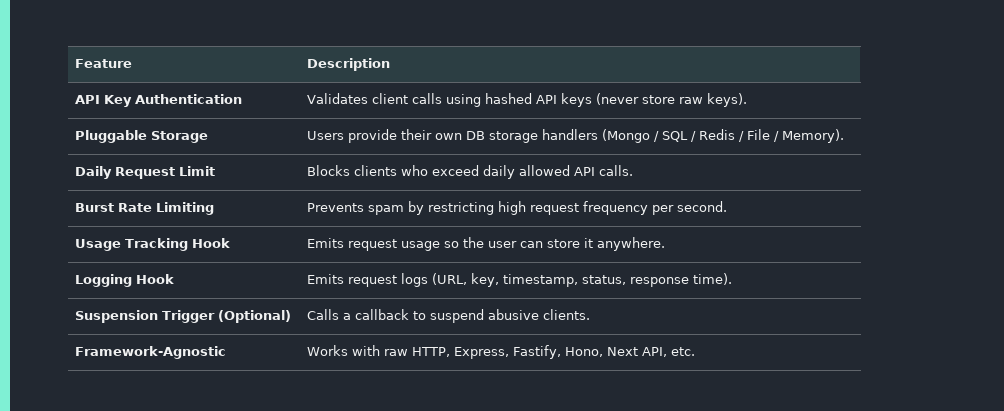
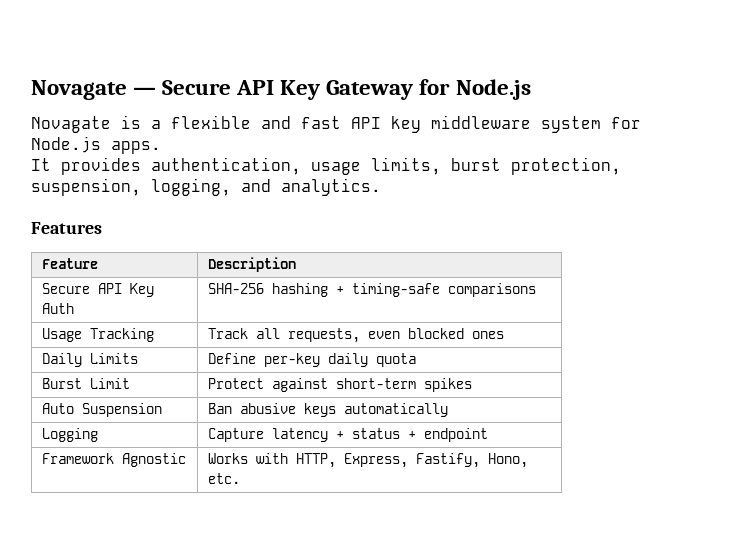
(75, 63) none -> [31,79,531,100] [31,115,641,133] [31,136,161,154] [31,157,621,175] [31,178,381,196] [31,222,102,234] Novagate — Secure API Key Gateway for Node.js // Novagate is a flexible and fast API key middleware system for Node.js apps. // It provides authentication, usage limits, burst protection, suspension, logging, and analytics. // Features //
[75,94,243,107] [307,93,748,107] [75,130,209,143] [307,129,845,143] [75,166,216,179] [307,165,634,179] [75,202,215,215] [307,201,728,215] [75,238,231,251] [307,237,666,251] [75,274,175,287] [307,273,733,287] [75,310,292,323] [307,309,591,323] [75,346,227,359] API Key Authentication | Validates client calls using hashed API keys (never store raw keys). // Pluggable Storage | Users provide their own DB storage handlers (Mongo / SQL / Redis / File / Memory). // Daily Request Limit | Blocks clients who exceed daily allowed API calls. // Burst Rate Limiting | Prevents spam by restricting high request frequency per second. // Usage Tracking Hook | Emits request usage so the user can store it anywhere. // Logging Hook | Emits request logs (URL, key, timestamp, status, response time). // Suspension Trigger (Optional) | Calls a callback to suspend abusive clients. // Framework-Agnostic -> [42,283,155,297] [42,303,75,314] [208,283,537,297] [42,328,155,342] [208,328,505,343] [42,353,139,367] [208,353,417,367] [42,378,131,389] [208,378,473,392] [42,403,163,417] [208,403,449,417] [42,428,99,442] [208,428,489,442] [42,453,187,467] Secure API Key Auth | SHA-256 hashing + timing-safe comparisons // Usage Tracking | Track all requests, even blocked ones // Daily Limits | Define per-key daily quota // Burst Limit | Protect against short-term spikes // Auto Suspension | Ban abusive keys automatically // Logging | Capture latency + status + endpoint // Framework Agnostic
[384,349,409,356] raw -> (289, 458) none
[607,347,668,357] Next API, -> (529, 460) none

